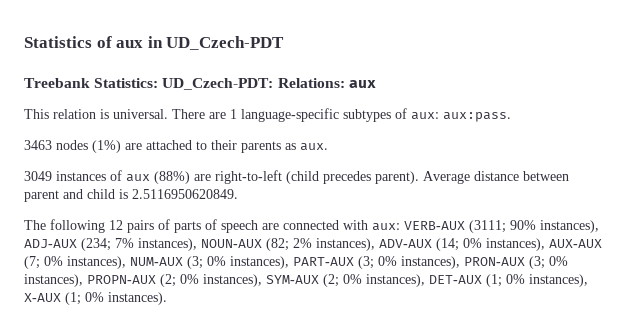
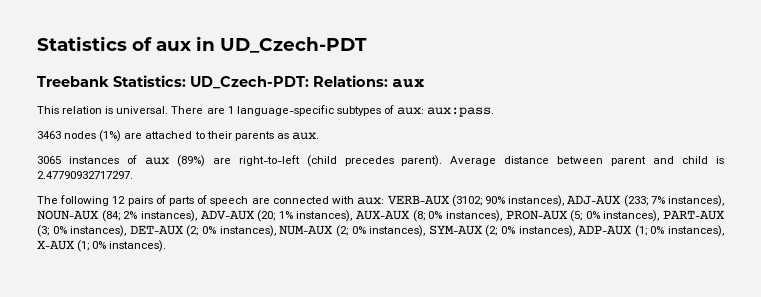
[24,171,52,181] 3049 -> [37,156,61,164] 3065
[154,171,190,184] (88%) -> [176,155,205,167] (89%)
[132,189,238,199] 2.5116950620849. -> [37,171,133,179] 2.47790932717297.
[469,220,506,233] (3111; -> [451,195,482,207] (3102;
[81,238,111,251] (234; -> [623,195,648,207] (233;
[266,238,289,251] (82; -> [101,210,120,222] (84;
[436,238,602,251] [24,256,203,269] (14; 0% instances), AUX-AUX (7; 0% instances), NUM-AUX (3; -> [257,210,583,222] (20; 1% instances), AUX-AUX (8; 0% instances), PRON-AUX (5;
[464,256,568,269] [24,274,156,287] PRON-AUX (3; 0% instances), PROPN-AUX -> [129,225,334,237] DET-AUX (2; 0% instances), NUM-AUX
[429,275,482,284] DET-AUX -> [578,225,633,235] ADP-AUX

